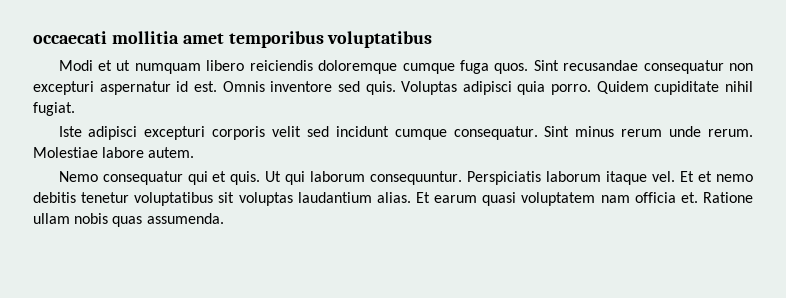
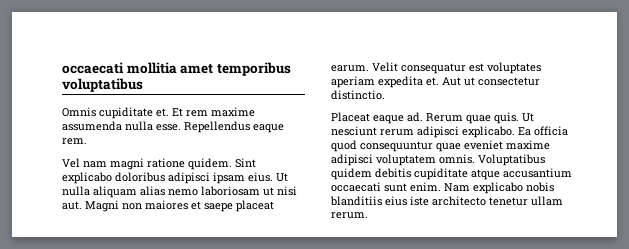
[58,60,754,74] [33,81,753,95] [33,102,75,116] [58,126,754,140] [33,147,195,158] [58,171,753,185] [33,192,753,206] [33,213,224,227] Modi et ut numquam libero reiciendis doloremque cumque fuga quos. Sint recusandae consequatur non excepturi aspernatur id est. Omnis inventore sed quis. Voluptas adipisci quia porro. Quidem cupiditate nihil fugiat. // Iste adipisci excepturi corporis velit sed incidunt cumque consequatur. Sint minus rerum unde rerum. Molestiae labore autem. // Nemo consequatur qui et quis. Ut qui laborum consequuntur. Perspiciatis laborum itaque vel. Et et nemo debitis tenetur voluptatibus sit voluptas laudantium alias. Et earum quasi voluptatem nam officia et. Ratione ullam nobis quas assumenda. -> [62,107,255,119] [62,121,284,133] [62,138,87,145] [62,158,256,170] [62,172,288,184] [62,186,297,198] [62,200,274,212] [331,62,541,74] [331,76,540,88] [331,90,385,100] [331,112,534,124] [331,126,568,138] [331,140,550,152] [331,154,545,166] [331,168,572,180] [331,182,554,194] [330,196,563,206] [331,212,368,219] Omnis cupiditate et. Et rem maxime assumenda nulla esse. Repellendus eaque rem. // Vel nam magni ratione quidem. Sint explicabo doloribus adipisci ipsam eius. Ut nulla aliquam alias nemo laboriosam ut nisi aut. Magni non maiores et saepe placeat earum. Velit consequatur est voluptates aperiam expedita et. Aut ut consectetur distinctio. // Placeat eaque ad. Rerum quae quis. Ut nesciunt rerum adipisci explicabo. Ea officia quod consequuntur quae eveniet maxime adipisci voluptatem omnis. Voluptatibus quidem debitis cupiditate atque accusantium occaecati sunt enim. Nam explicabo nobis blanditiis eius iste architecto tenetur ullam rerum.

